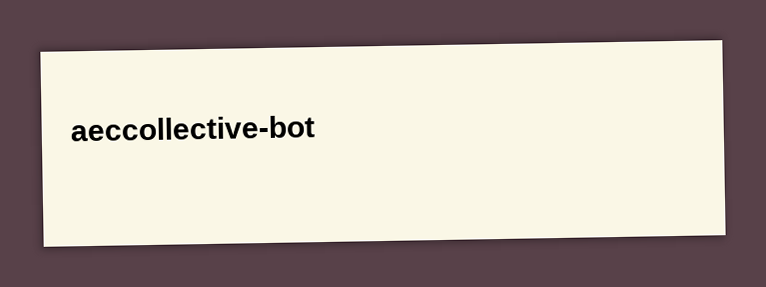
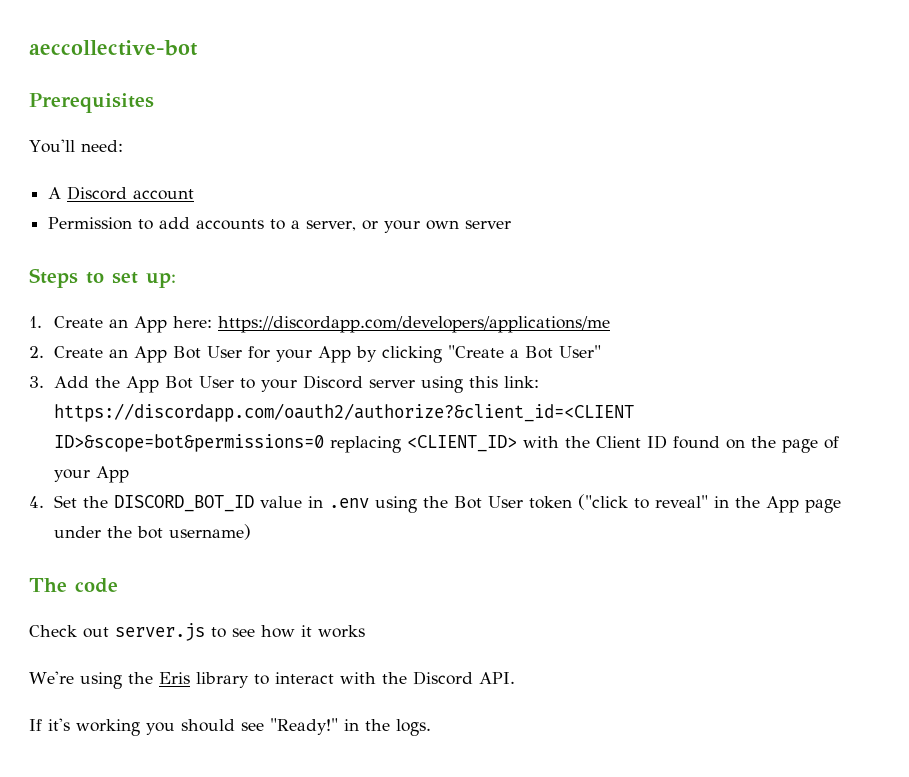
(315, 128) none -> [29,93,154,113] [29,139,123,153] [48,186,195,200] [48,217,512,233] [29,268,176,288] [29,316,610,333] [29,345,601,363] [29,375,539,393] [53,403,634,422] [53,434,839,453] [53,466,129,483] [29,494,841,513] [53,524,251,540] [29,578,118,593] [29,623,365,641] [29,671,515,689] [29,718,431,736] // Prerequisites // You'll need: // A Discord account // Permission to add accounts to a server, or your own server // Steps to set up: // 1. Create an App here: https://discordapp.com/developers/applications/me // 2. Create an App Bot User for your App by clicking "Create a Bot User" // 3. Add the App Bot User to your Discord server using this link: https://discordapp.com/oauth2/authorize?&client_id=<CLIENT ID>&scope=bot&permissions=0 replacing <CLIENT_ID> with the Client ID found on the page of your App // 4. Set the DISCORD_BOT_ID value in .env using the Bot User token ("click to reveal" in the App page under the bot username) // The code // Check out server.js to see how it works // We're using the Eris library to interact with the Discord API. // If it's working you should see "Ready!" in the logs.

